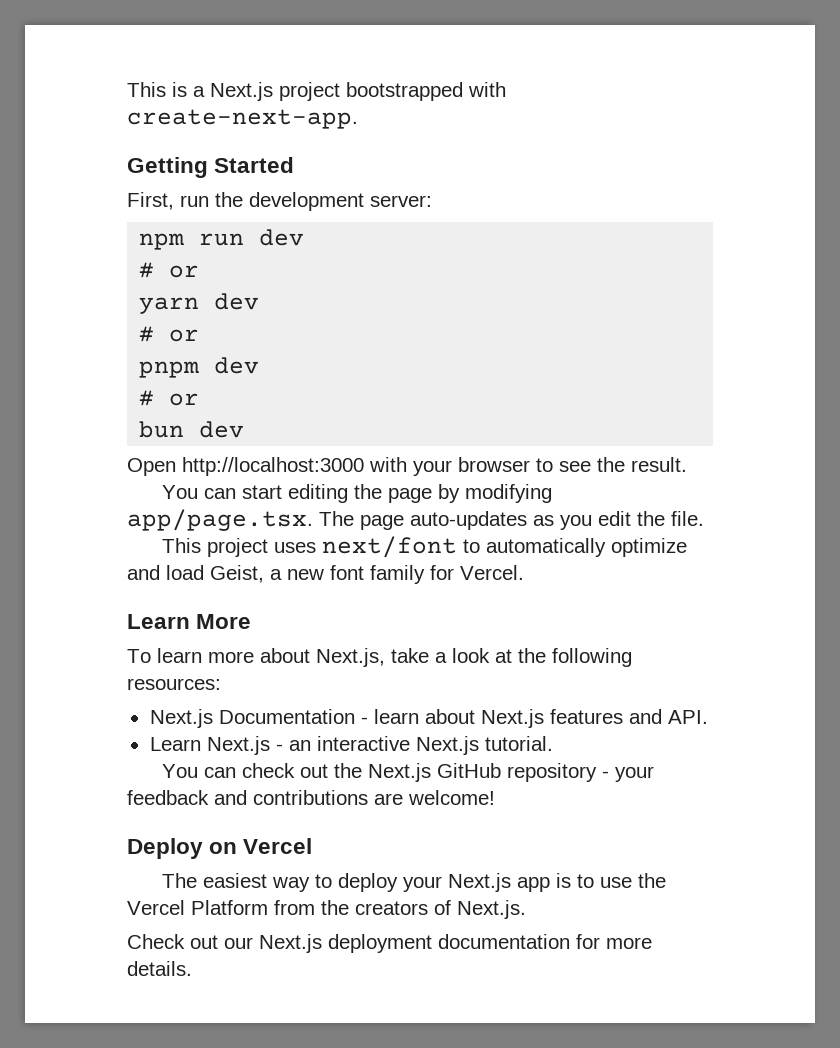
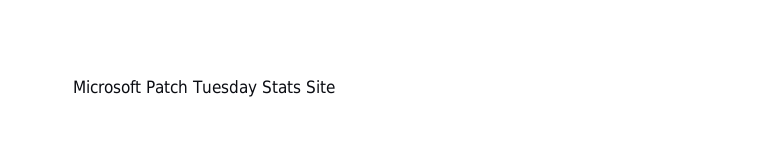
[127,82,506,101] [127,109,358,129] [127,157,295,178] [127,192,432,211] [139,229,305,250] [139,262,200,278] [139,293,260,314] [139,326,200,342] [139,357,260,378] [139,390,200,406] [139,421,245,438] [127,457,687,476] [161,484,552,503] [127,509,704,531] [161,536,687,558] [127,565,524,584] [127,614,252,629] [127,648,632,667] [127,678,221,690] [149,709,708,728] [149,736,553,755] [161,763,654,782] [127,790,495,805] [127,838,313,859] [161,873,666,892] [127,900,526,919] [127,934,652,953] [127,961,192,976] This is a Next.js project bootstrapped with create-next-app. // Getting Started // First, run the development server: // npm run dev // # or // yarn dev // # or // pnpm dev // # or // bun dev // Open http://localhost:3000 with your browser to see the result. // You can start editing the page by modifying app/page.tsx. The page auto-updates as you edit the file. // This project uses next/font to automatically optimize and load Geist, a new font family for Vercel. // Learn More // To learn more about Next.js, take a look at the following resources: // Next.js Documentation - learn about Next.js features and API. // Learn Next.js - an interactive Next.js tutorial. // You can check out the Next.js GitHub repository - your feedback and contributions are welcome! // Deploy on Vercel // The easiest way to deploy your Next.js app is to use the Vercel Platform from the creators of Next.js. // Check out our Next.js deployment documentation for more details. -> [73,80,335,97] Microsoft Patch Tuesday Stats Site

